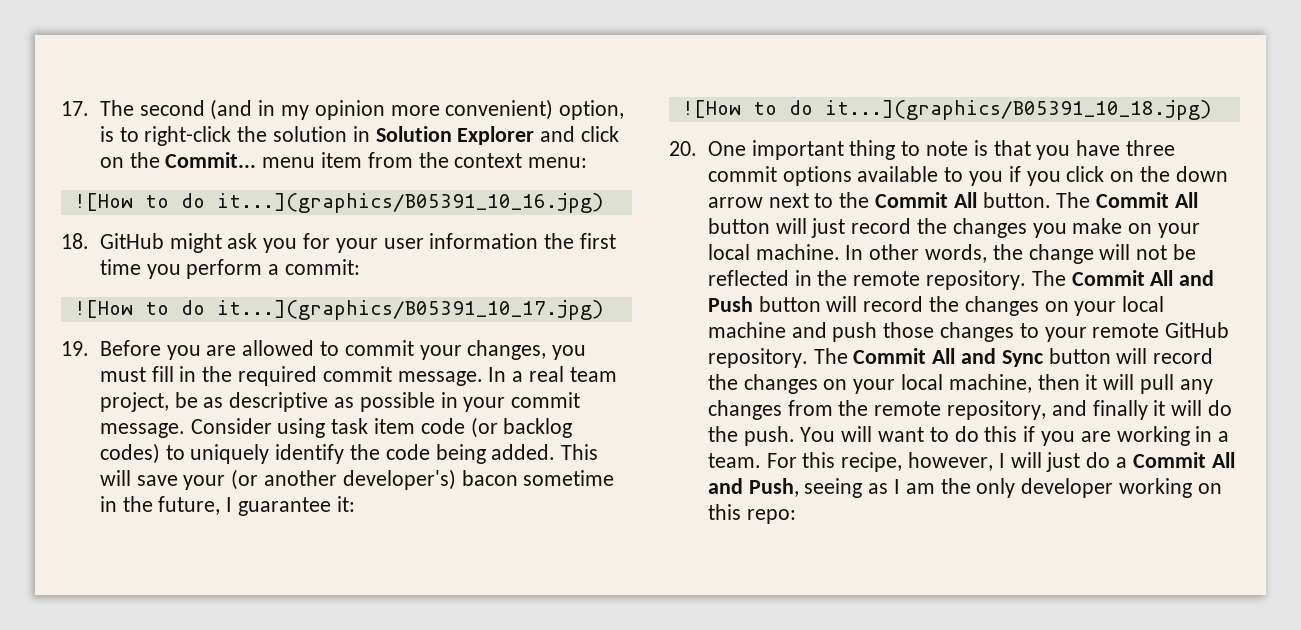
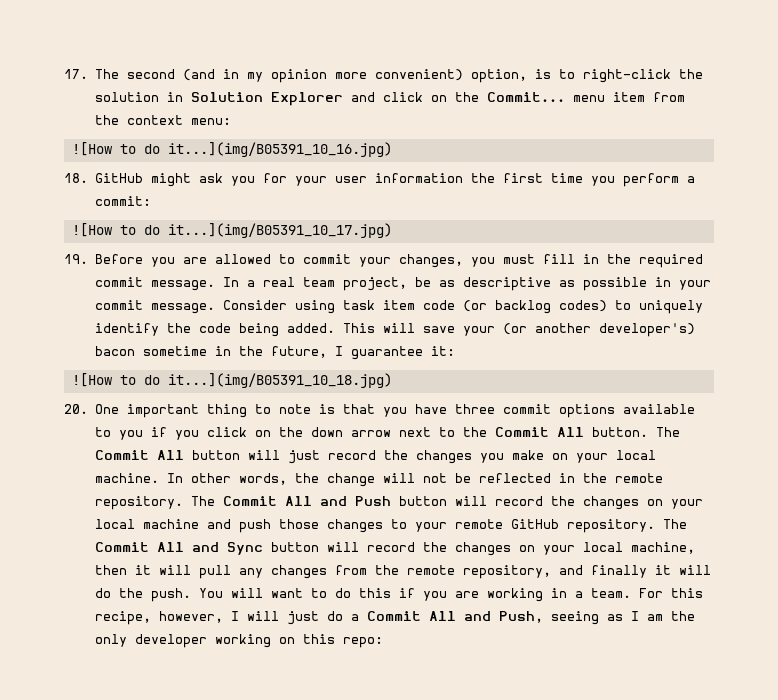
[216,193,603,213] it...](graphics/B05391_10_16.jpg) -> [167,142,392,157] it...](img/B05391_10_16.jpg)
[216,300,603,320] it...](graphics/B05391_10_17.jpg) -> [167,223,392,238] it...](img/B05391_10_17.jpg)
[824,100,1211,120] it...](graphics/B05391_10_18.jpg) -> [167,373,392,388] it...](img/B05391_10_18.jpg)

